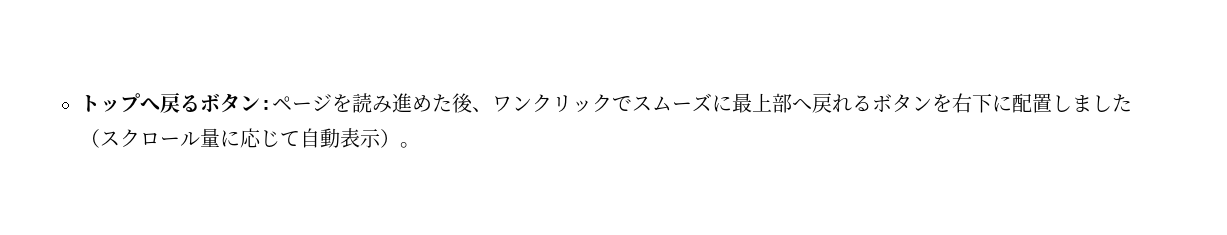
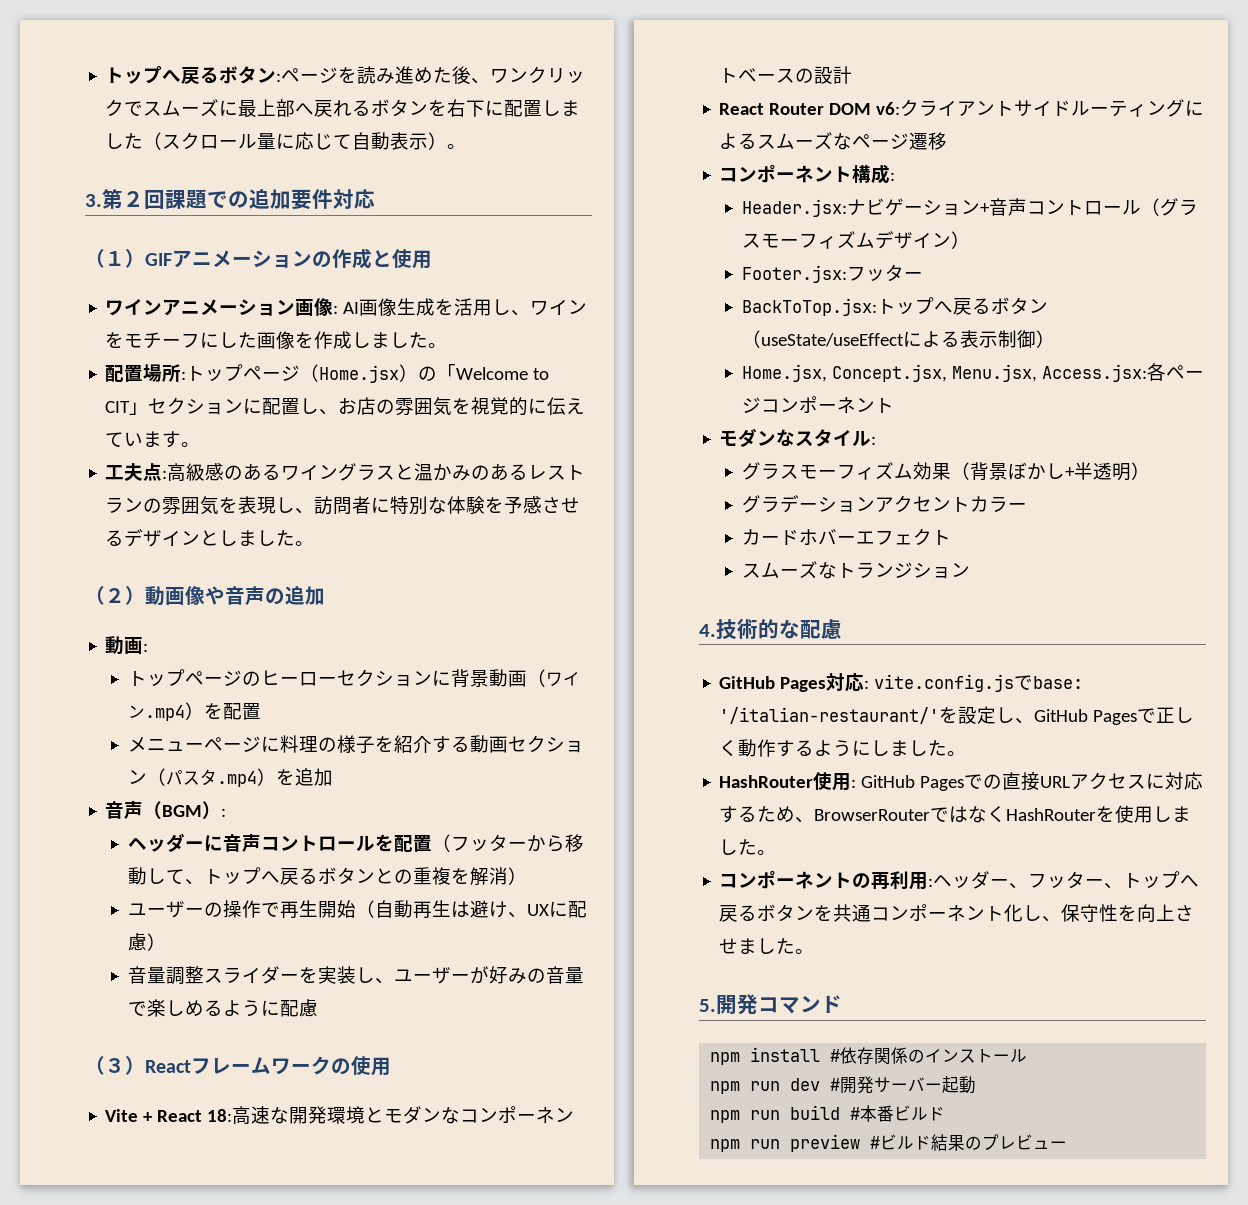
(420, 145) none -> [85,189,375,210] [85,248,432,269] [105,298,588,316] [105,331,448,349] [105,364,550,383] [105,397,586,416] [105,431,201,448] [105,463,586,482] [105,496,581,515] [105,529,315,547] [85,586,325,606] [105,636,149,655] [128,669,581,687] [128,702,262,721] [128,735,585,754] [128,768,334,787] [105,800,227,819] [128,833,585,852] [128,867,528,886] [128,900,588,919] [128,933,167,951] [128,966,585,985] [128,999,319,1017] [85,1056,391,1076] [105,1106,575,1125] [719,66,853,84] [719,99,1205,117] [719,132,948,150] [719,164,896,184] [742,198,1199,217] [742,231,971,249] [742,264,924,283] [742,297,1049,316] [742,330,1056,348] [742,363,1205,382] [742,396,895,414] [719,428,877,447] [742,462,1151,481] [742,495,1028,513] [742,528,952,546] [742,561,971,579] [699,618,842,640] [719,673,1084,692] [719,706,1195,725] [719,739,967,757] [719,772,1204,791] [719,805,1192,823] [719,839,777,855] [719,870,1200,890] [719,904,1195,922] [719,938,815,954] [699,994,842,1015] [710,1047,1028,1065] [710,1076,977,1094] [710,1105,946,1123] [710,1134,1068,1152] // 3.第２回課題での追加要件対応 // （１）GIFアニメーションの作成と使用 // ワインアニメーション画像: AI画像生成を活用し、ワインをモチーフにした画像を作成しました。 // 配置場所:トップページ（Home.jsx）の「Welcome to CIT」セクションに配置し、お店の雰囲気を視覚的に伝えています。 // 工夫点:高級感のあるワイングラスと温かみのあるレストランの雰囲気を表現し、訪問者に特別な体験を予感させるデザインとしました。 // （２）動画像や音声の追加 // 動画: // トップページのヒーローセクションに背景動画（ワイン.mp4）を配置 // メニューページに料理の様子を紹介する動画セクション（パスタ.mp4）を追加 // 音声（BGM）: // ヘッダーに音声コントロールを配置（フッターから移動して、トップへ戻るボタンとの重複を解消） // ユーザーの操作で再生開始（自動再生は避け、UXに配慮） // 音量調整スライダーを実装し、ユーザーが好みの音量で楽しめるように配慮 // （３）Reactフレームワークの使用 // Vite + React 18:高速な開発環境とモダンなコンポーネントベースの設計 // React Router DOM v6:クライアントサイドルーティングによるスムーズなページ遷移 // コンポーネント構成: // Header.jsx:ナビゲーション+音声コントロール（グラスモーフィズムデザイン） // Footer.jsx:フッター // BackToTop.jsx:トップへ戻るボタン（useState/useEffectによる表示制御） // Home.jsx, Concept.jsx, Menu.jsx, Access.jsx:各ページコンポーネント // モダンなスタイル: // グラスモーフィズム効果（背景ぼかし+半透明） // グラデーションアクセントカラー // カードホバーエフェクト // スムーズなトランジション // 4.技術的な配慮 // GitHub Pages対応: vite.config.jsでbase: '/italian-restaurant/'を設定し、GitHub Pagesで正しく動作するようにしました。 // HashRouter使用: GitHub Pagesでの直接URLアクセスに対応するため、BrowserRouterではなくHashRouterを使用しました。 // コンポーネントの再利用:ヘッダー、フッター、トップへ戻るボタンを共通コンポーネント化し、保守性を向上させました。 // 5.開発コマンド // npm install #依存関係のインストール // npm run dev #開発サーバー起動 // npm run build #本番ビルド // npm run preview #ビルド結果のプレビュー

